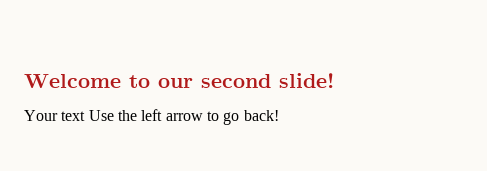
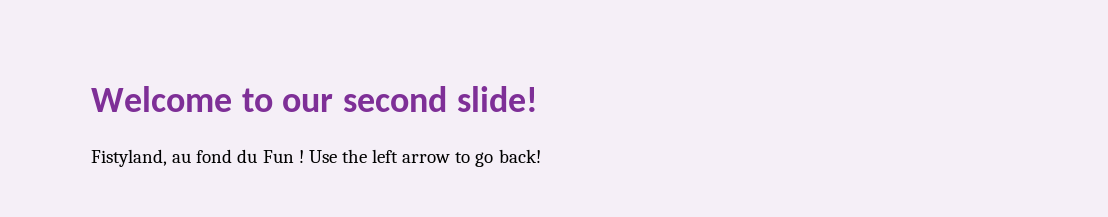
[24,110,86,121] Your text -> [91,149,304,167] Fistyland, au fond du Fun !

